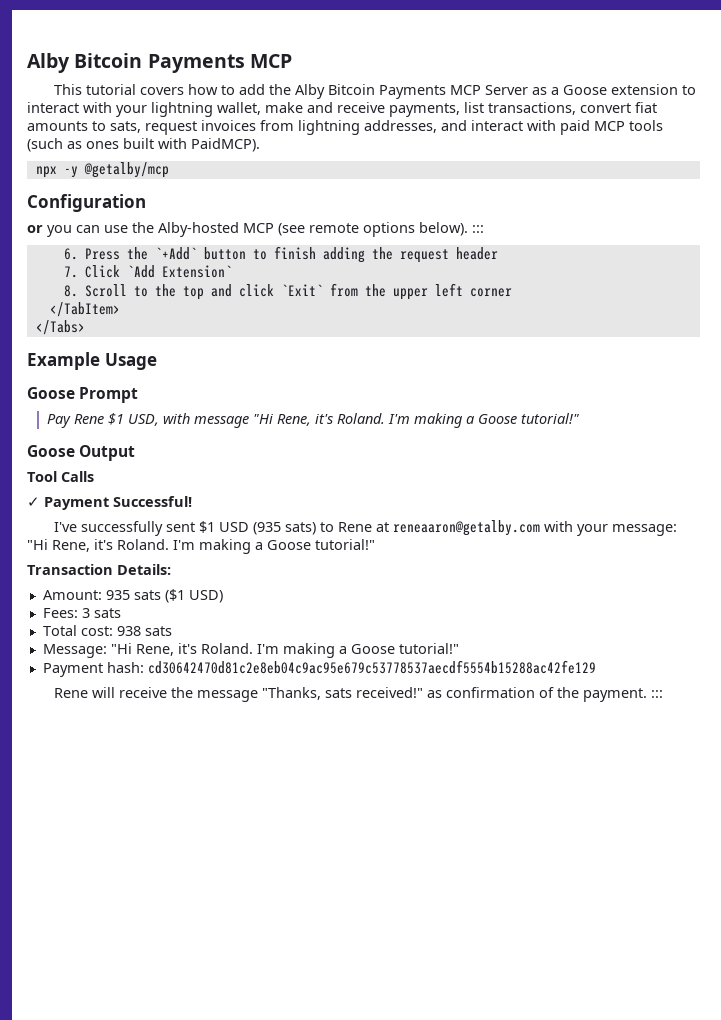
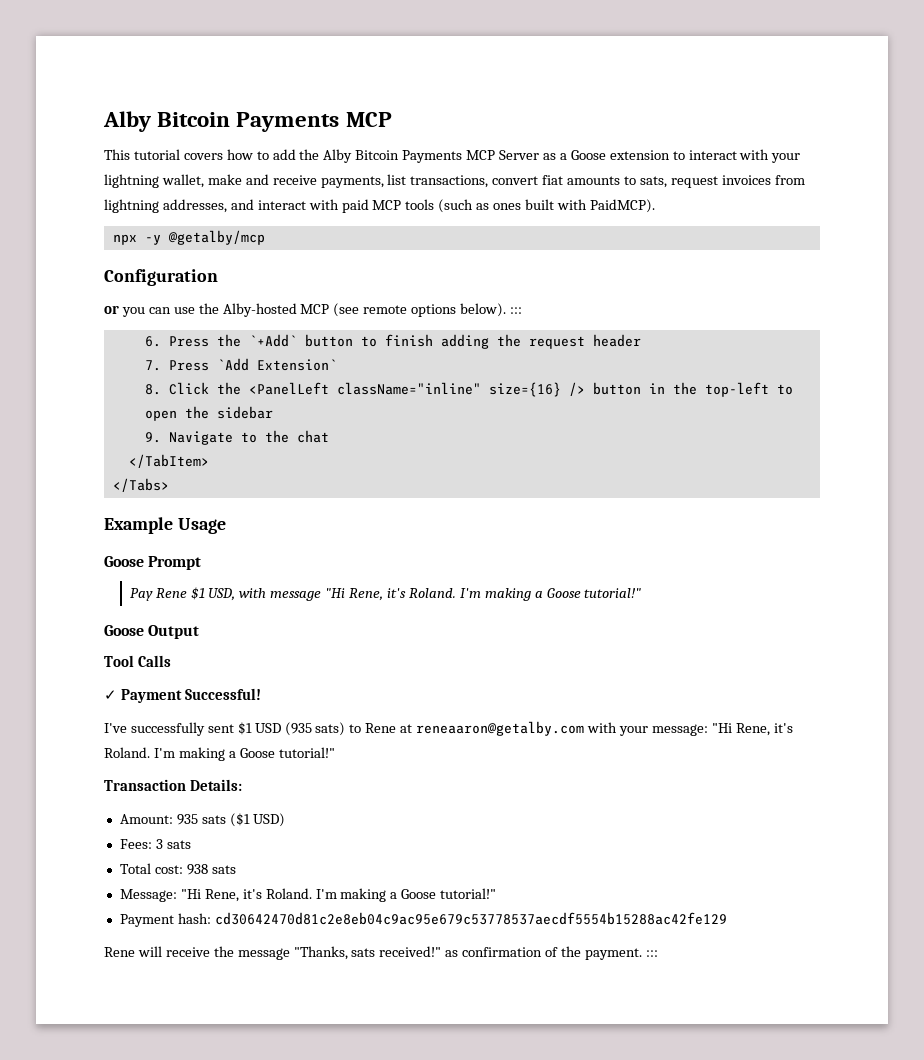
[84,265,120,278] Click -> [168,360,209,371] Press
[84,283,512,300] Scroll to the top and click `Exit` from the upper left corner -> [168,382,793,397] [144,406,273,421] [144,430,329,445] Click the <PanelLeft className="inline" size={16} /> button in the top-left to open the sidebar // 9. Navigate to the chat

